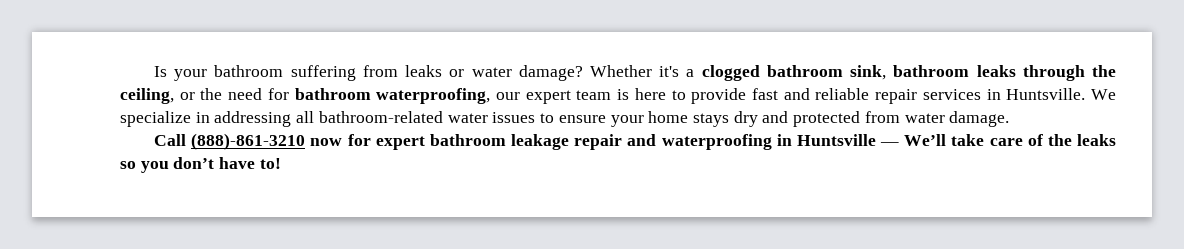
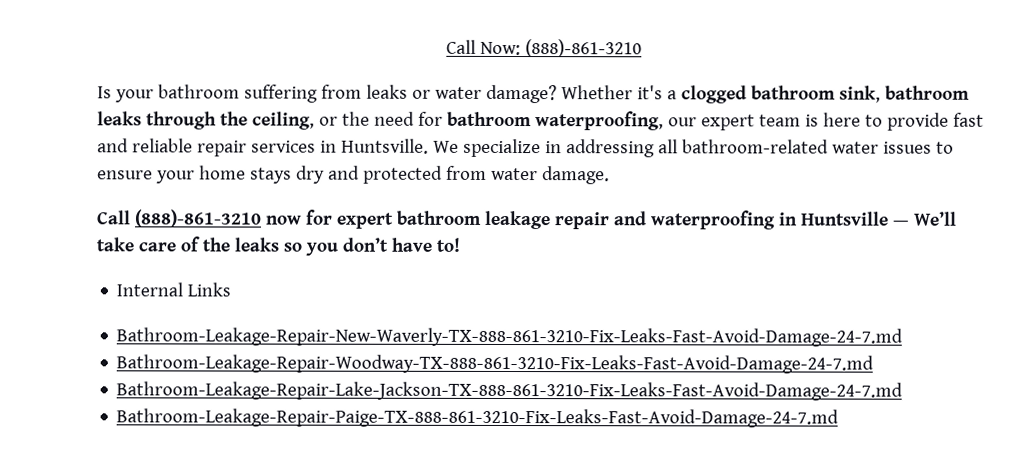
(154, 71) none -> [446,39,642,58] Call Now: (888)-861-3210 //
(281, 163) none -> [116,282,232,297] [116,327,904,347] [116,354,875,374] [116,381,904,401] [116,408,840,428] // Internal Links // Bathroom-Leakage-Repair-New-Waverly-TX-888-861-3210-Fix-Leaks-Fast-Avoid-Damage-24-7.md // Bathroom-Leakage-Repair-Woodway-TX-888-861-3210-Fix-Leaks-Fast-Avoid-Damage-24-7.md // Bathroom-Leakage-Repair-Lake-Jackson-TX-888-861-3210-Fix-Leaks-Fast-Avoid-Damage-24-7.md // Bathroom-Leakage-Repair-Paige-TX-888-861-3210-Fix-Leaks-Fast-Avoid-Damage-24-7.md

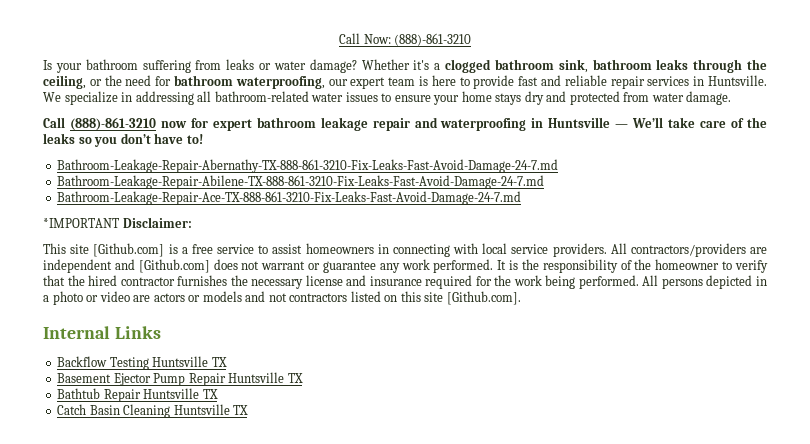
[116,282,232,297] [116,327,904,347] [116,354,875,374] [116,381,904,401] [116,408,840,428] Internal Links // Bathroom-Leakage-Repair-New-Waverly-TX-888-861-3210-Fix-Leaks-Fast-Avoid-Damage-24-7.md // Bathroom-Leakage-Repair-Woodway-TX-888-861-3210-Fix-Leaks-Fast-Avoid-Damage-24-7.md // Bathroom-Leakage-Repair-Lake-Jackson-TX-888-861-3210-Fix-Leaks-Fast-Avoid-Damage-24-7.md // Bathroom-Leakage-Repair-Paige-TX-888-861-3210-Fix-Leaks-Fast-Avoid-Damage-24-7.md -> [57,159,559,173] [57,175,545,189] [57,191,522,205] [43,217,192,228] [43,243,767,257] [43,259,769,273] [43,275,767,289] [43,291,521,305] [43,326,161,339] [57,356,227,370] [57,372,303,386] [57,388,218,402] [57,404,249,418] Bathroom-Leakage-Repair-Abernathy-TX-888-861-3210-Fix-Leaks-Fast-Avoid-Damage-24-7.md // Bathroom-Leakage-Repair-Abilene-TX-888-861-3210-Fix-Leaks-Fast-Avoid-Damage-24-7.md // Bathroom-Leakage-Repair-Ace-TX-888-861-3210-Fix-Leaks-Fast-Avoid-Damage-24-7.md // *IMPORTANT Disclaimer: // This site [Github.com] is a free service to assist homeowners in connecting with local service providers. All contractors/providers are independent and [Github.com] does not warrant or guarantee any work performed. It is the responsibility of the homeowner to verify that the hired contractor furnishes the necessary license and insurance required for the work being performed. All persons depicted in a photo or video are actors or models and not contractors listed on this site [Github.com]. // Internal Links // Backflow Testing Huntsville TX // Basement Ejector Pump Repair Huntsville TX // Bathtub Repair Huntsville TX // Catch Basin Cleaning Huntsville TX

